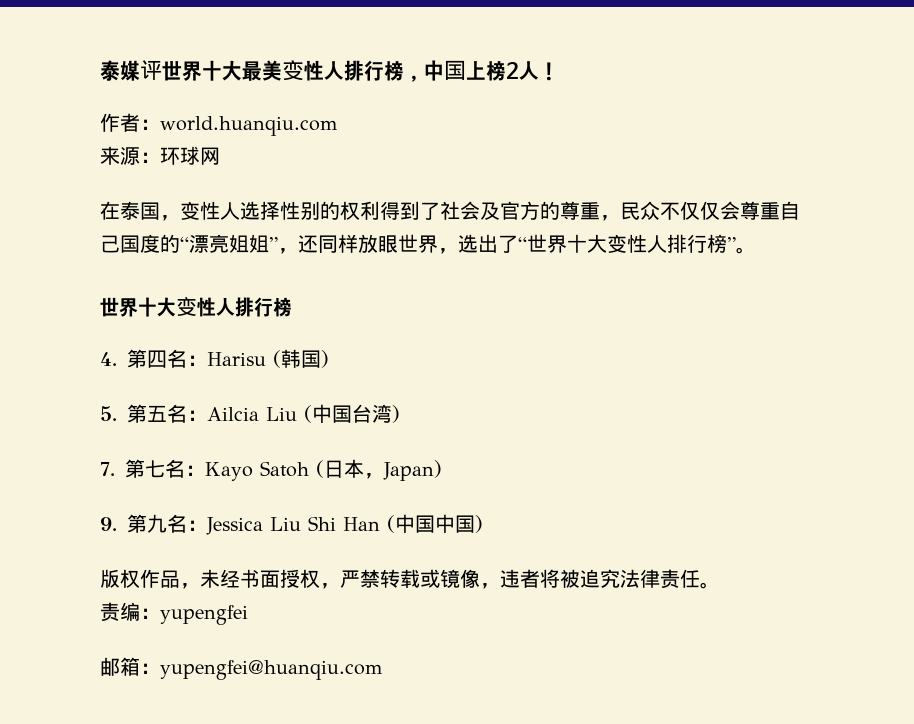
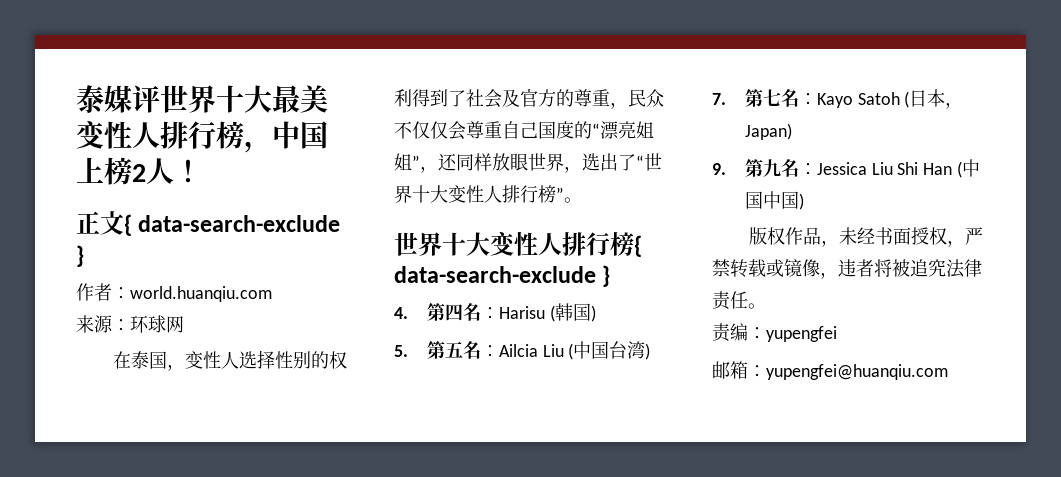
(559, 71) none -> [76,211,341,236] [76,245,84,267] // 正文{ data-search-exclude }
(292, 307) none -> [634,235,642,257] [394,265,611,287] { data-search-exclude }

